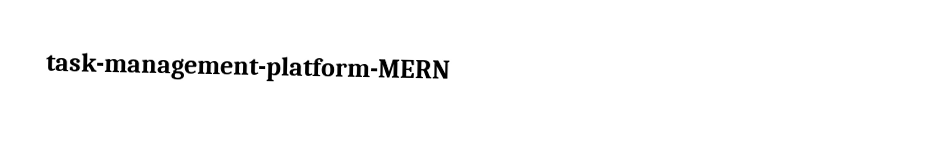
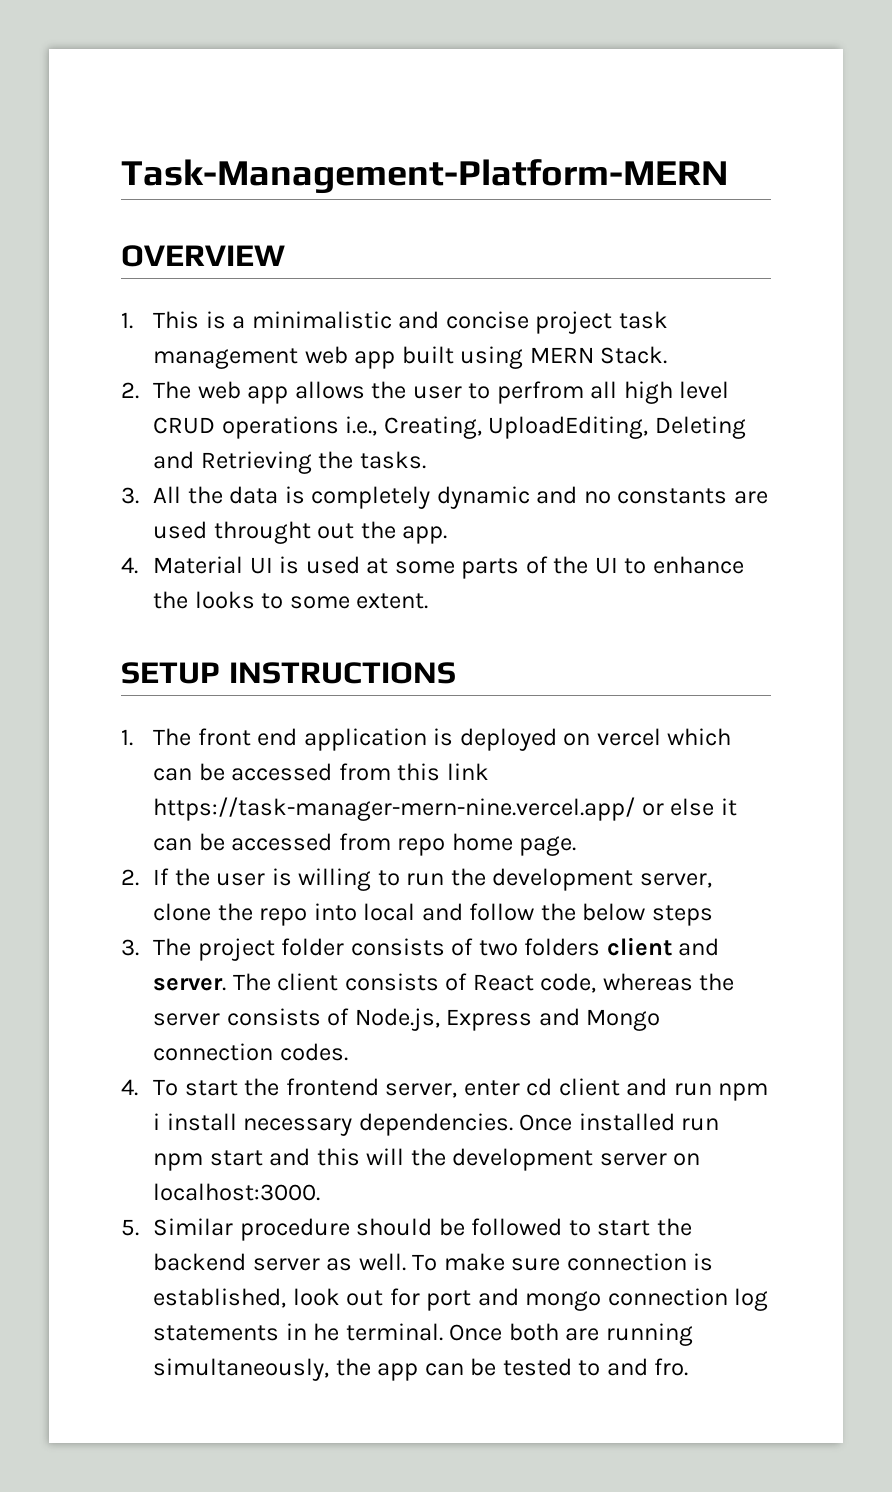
[45,51,451,85] task-management-platform-MERN -> [121,159,728,194] [121,245,285,267] [121,311,668,334] [153,346,668,369] [121,381,730,404] [153,416,746,439] [153,451,426,474] [121,486,768,509] [153,521,448,544] [121,556,744,579] [153,591,429,609] [121,662,456,684] [121,728,732,751] [153,763,489,781] [153,797,737,821] [153,833,577,856] [121,868,712,891] [153,903,713,926] [121,937,720,961] [153,973,735,993] [153,1008,661,1031] [153,1043,348,1061] [121,1078,769,1101] [153,1113,720,1136] [153,1148,701,1171] [153,1183,321,1201] [121,1218,692,1241] [153,1253,714,1271] [153,1288,769,1311] [153,1323,693,1346] [153,1358,689,1381] Task-Management-Platform-MERN // OVERVIEW // 1. This is a minimalistic and concise project task management web app built using MERN Stack. // 2. The web app allows the user to perfrom all high level CRUD operations i.e., Creating, UploadEditing, Deleting and Retrieving the tasks. // 3. All the data is completely dynamic and no constants are used throught out the app. // 4. Material UI is used at some parts of the UI to enhance the looks to some extent. // SETUP INSTRUCTIONS // 1. The front end application is deployed on vercel which can be accessed from this link https://task-manager-mern-nine.vercel.app/ or else it can be accessed from repo home page. // 2. If the user is willing to run the development server, clone the repo into local and follow the below steps // 3. The project folder consists of two folders client and server. The client consists of React code, whereas the server consists of Node.js, Express and Mongo connection codes. // 4. To start the frontend server, enter cd client and run npm i install necessary dependencies. Once installed run npm start and this will the development server on localhost:3000. // 5. Similar procedure should be followed to start the backend server as well. To make sure connection is established, look out for port and mongo connection log statements in he terminal. Once both are running simultaneously, the app can be tested to and fro.

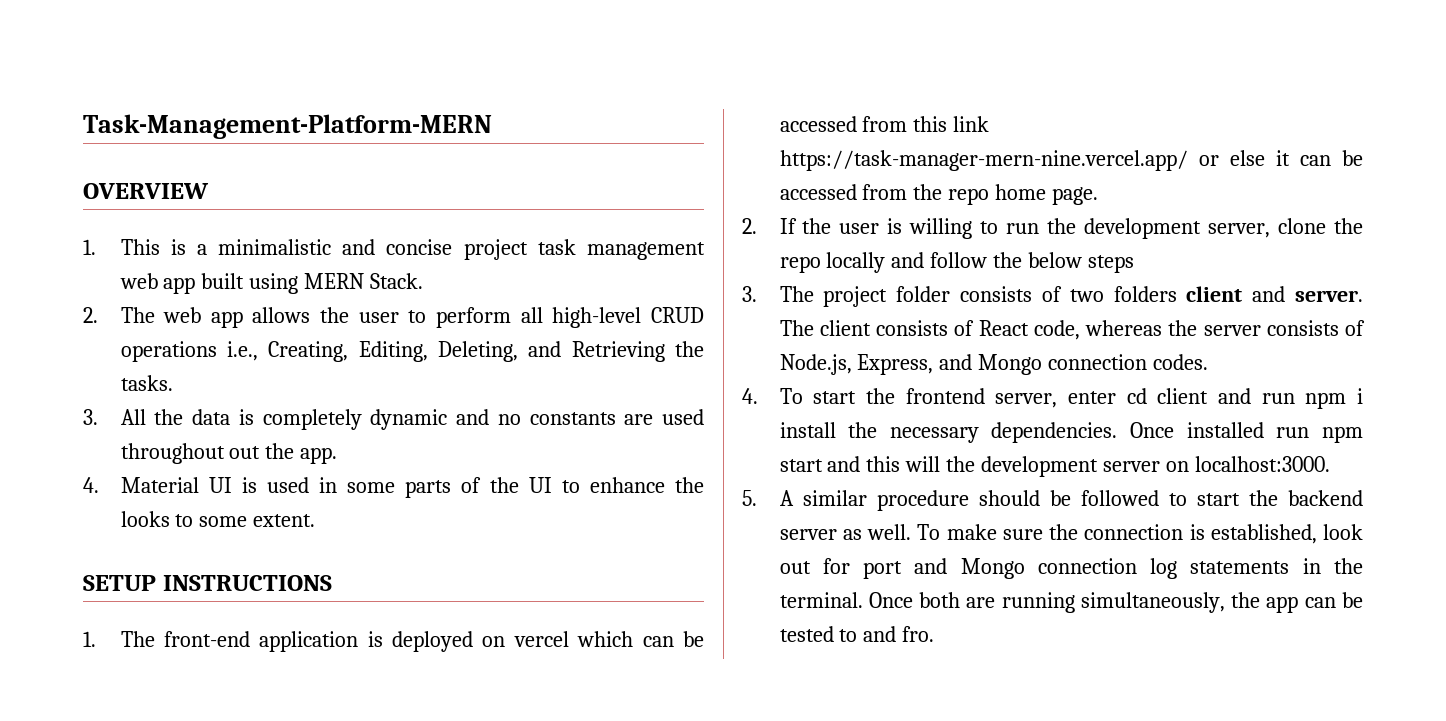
[496,381,730,404] perfrom all high level -> [436,307,642,328] perform all high-level
[488,416,746,439] UploadEditing, Deleting -> [358,341,518,362] Editing, Deleting,
[213,521,311,544] throught -> [120,443,225,464] throughout
[366,558,389,574] at -> [319,477,338,493] in
[197,728,298,746] front end -> [163,631,250,647] front-end
(391, 842) none -> [913,184,943,200] the
[313,903,416,921] into local -> [826,252,886,273] locally
[446,1009,533,1031] Express -> [857,354,934,375] Express,
(237, 1122) none -> [848,422,878,438] the
[153,1218,234,1236] Similar -> [779,490,867,506] A similar
(561, 1264) none -> [1049,524,1079,540] the
[525,1291,602,1311] mongo -> [960,558,1025,579] Mongo
[313,1323,340,1341] he -> [1334,558,1363,574] the

